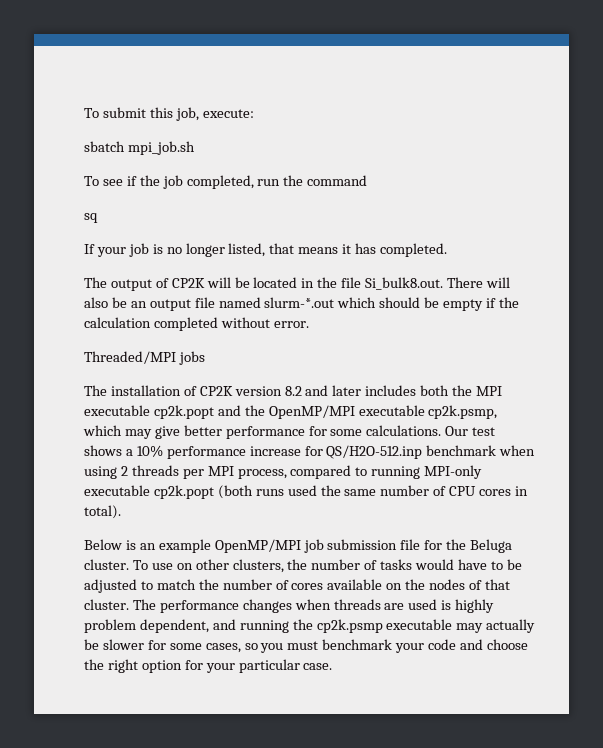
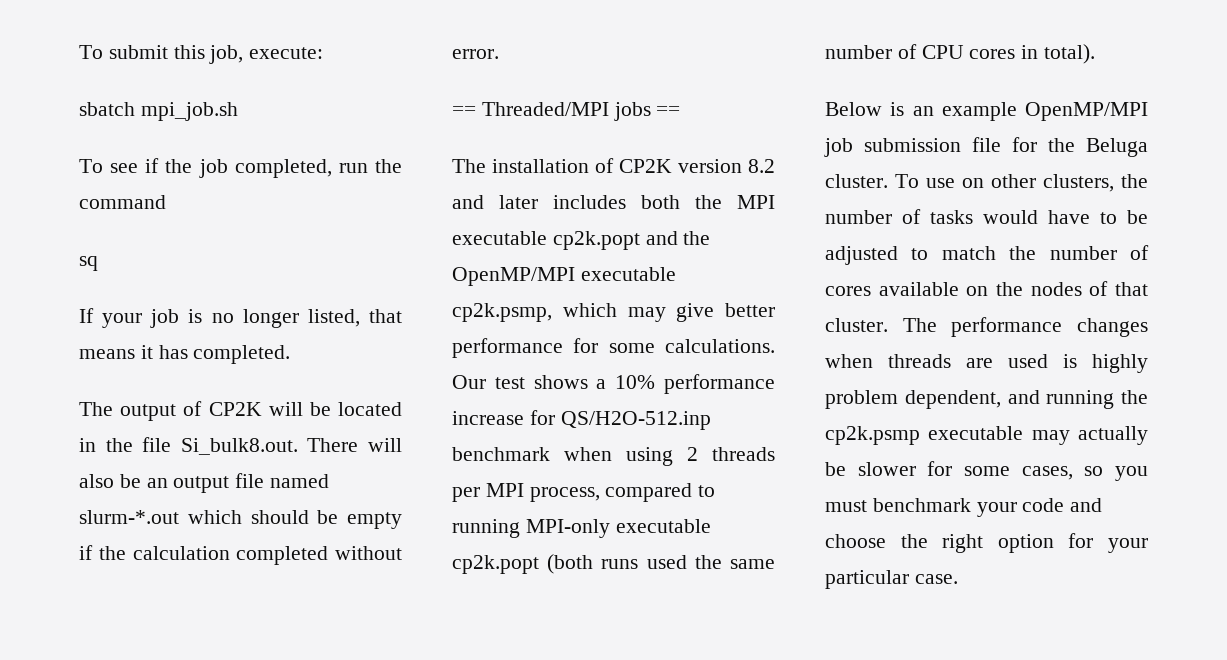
(309, 324) none -> [452,106,476,116] ==
(205, 358) none -> [656,106,681,116] ==

